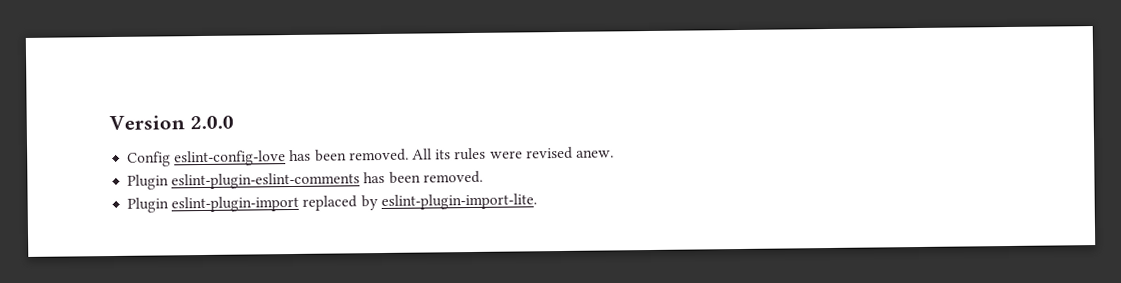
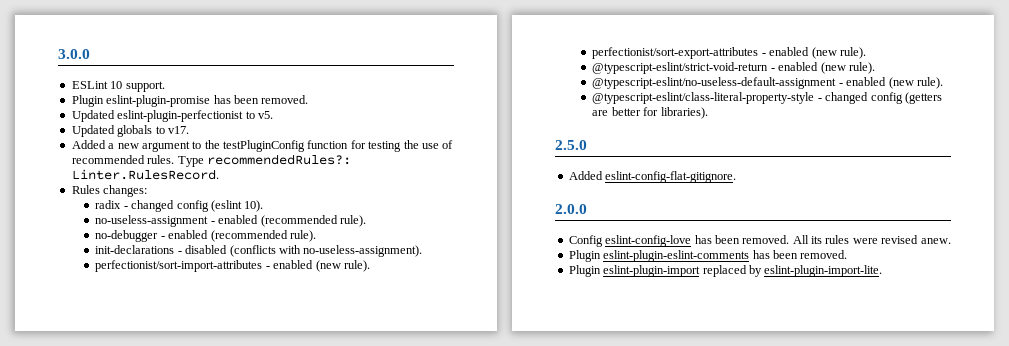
[109,115,185,131] Version -> [58,49,90,59] [71,81,165,92] [71,95,309,107] [71,110,273,122] [71,125,189,137] [71,140,454,152] [71,154,351,167] [71,169,219,180] [71,185,148,197] [95,200,264,212] [95,215,366,227] [95,230,316,242] [95,245,423,257] [95,260,370,272] [592,47,866,59] [592,62,875,74] [592,77,943,89] [592,92,942,104] [592,107,708,119] [555,140,587,150] [568,171,737,183] 3.0.0 // ESLint 10 support. // Plugin eslint-plugin-promise has been removed. // Updated eslint-plugin-perfectionist to v5. // Updated globals to v17. // Added a new argument to the testPluginConfig function for testing the use of recommended rules. Type recommendedRules?: Linter.RulesRecord. // Rules changes: // radix - changed config (eslint 10). // no-useless-assignment - enabled (recommended rule). // no-debugger - enabled (recommended rule). // init-declarations - disabled (conflicts with no-useless-assignment). // perfectionist/sort-import-attributes - enabled (new rule). // perfectionist/sort-export-attributes - enabled (new rule). // @typescript-eslint/strict-void-return - enabled (new rule). // @typescript-eslint/no-useless-default-assignment - enabled (new rule). // @typescript-eslint/class-literal-property-style - changed config (getters are better for libraries). // 2.5.0 // Added eslint-config-flat-gitignore. //

